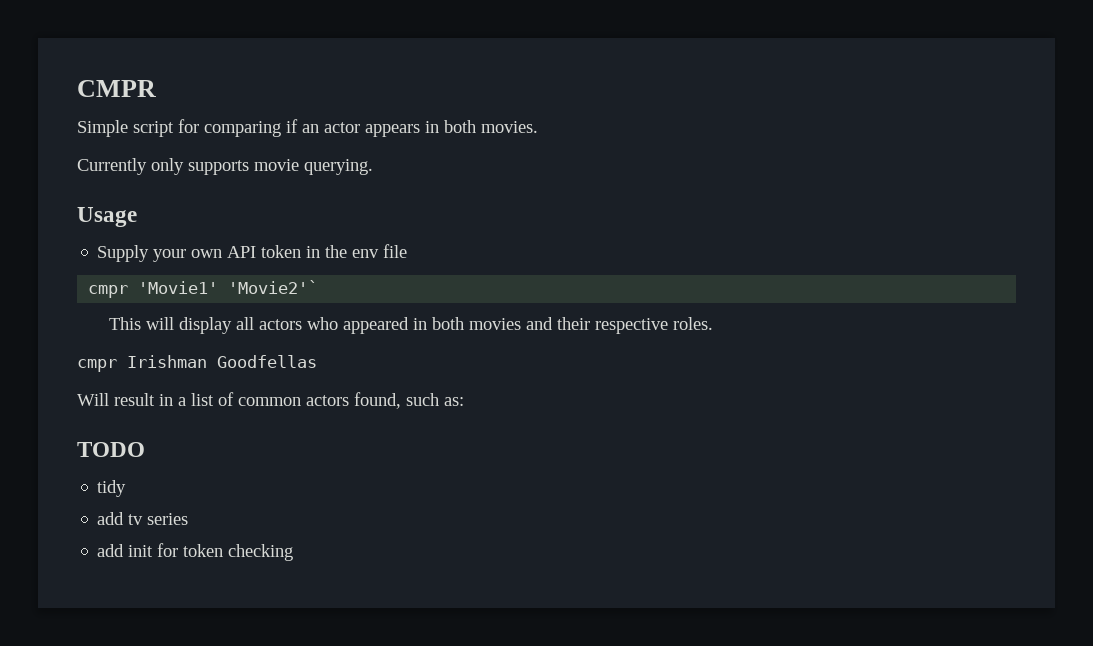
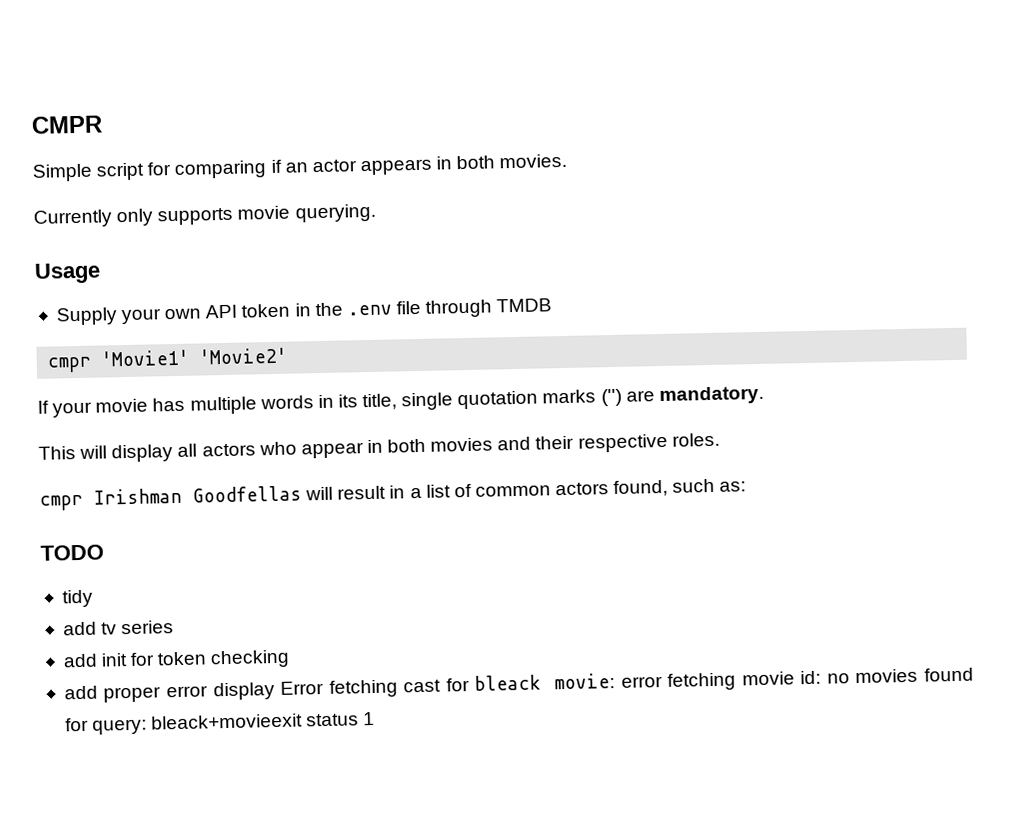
[352,249,380,258] env -> [346,304,392,316] .env
(408, 251) none -> [425,298,553,318] through TMDB
[228,280,319,294] 'Movie2'` -> [199,347,288,365] [37,385,764,418] 'Movie2' // If your movie has multiple words in its title, single quotation marks ('') are mandatory.
[342,317,409,334] appeared -> [300,442,364,459] appear
[77,393,109,406] // Will -> [305,486,334,501] will
(294, 552) none -> [63,667,974,703] [64,711,376,735] // add proper error display Error fetching cast for bleack movie: error fetching movie id: no movies found for query: bleack+movieexit status 1

